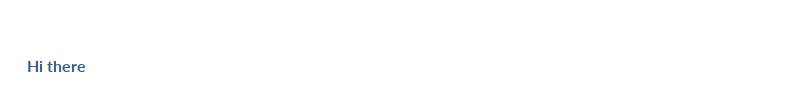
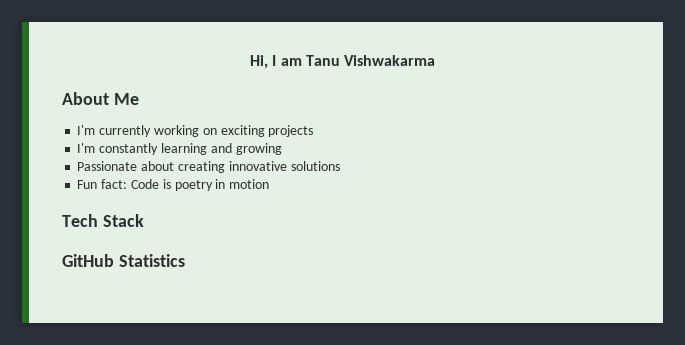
[27,61,87,72] Hi there -> [250,55,435,69] [62,92,139,105] [77,125,314,137] [77,143,282,155] [77,161,340,173] [77,179,270,191] [62,214,144,227] [62,254,185,267] Hi, I am Tanu Vishwakarma // About Me // I'm currently working on exciting projects // I'm constantly learning and growing // Passionate about creating innovative solutions // Fun fact: Code is poetry in motion // Tech Stack // GitHub Statistics

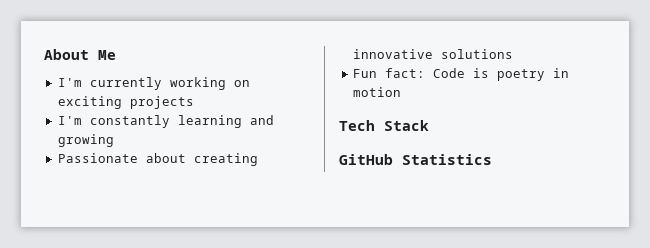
[250,55,435,69] Hi, I am Tanu Vishwakarma // -> (44, 54) none

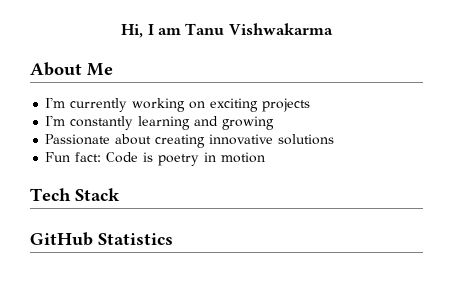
(44, 54) none -> [121,23,333,38] Hi, I am Tanu Vishwakarma //

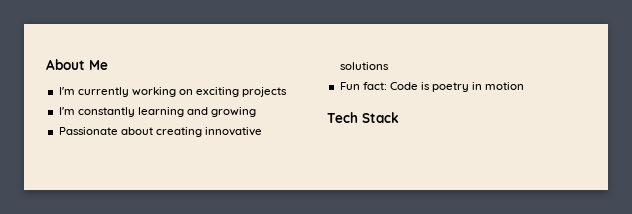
[121,23,333,38] Hi, I am Tanu Vishwakarma // -> (46, 64) none
[30,232,173,246] // GitHub Statistics -> (399, 117) none

